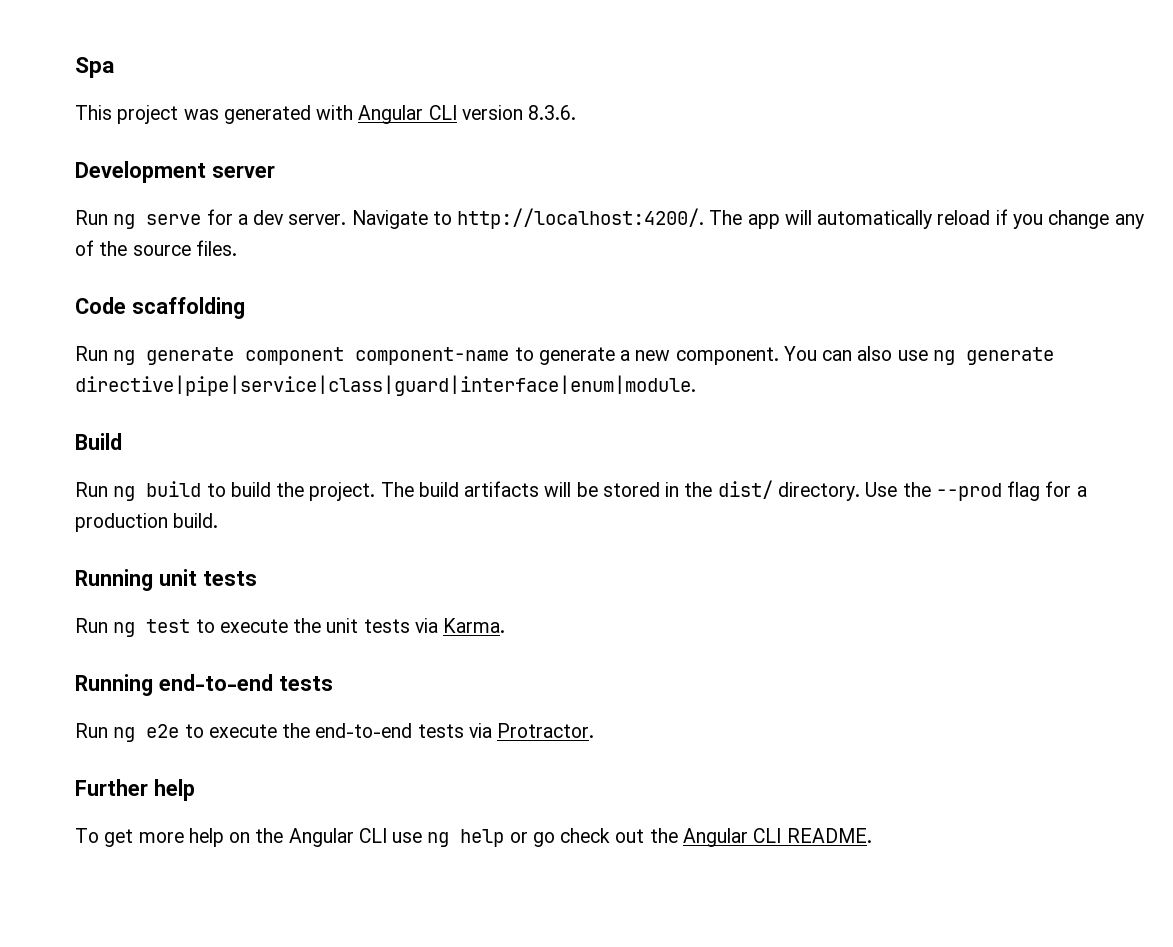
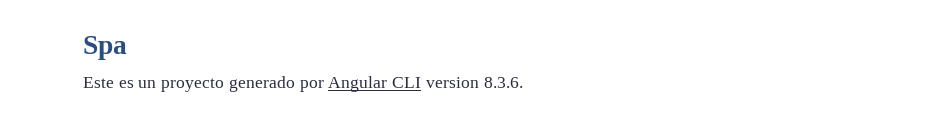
[75,105,577,124] [75,161,275,183] [75,208,1144,229] [75,240,237,256] [75,297,245,319] [75,346,1054,365] [75,375,696,396] [75,433,122,450] [75,480,1087,501] [75,513,219,532] [75,569,257,591] [75,618,506,637] [75,674,333,696] [75,723,595,742] [75,779,195,801] [75,828,872,847] This project was generated with Angular CLI version 8.3.6. // Development server // Run ng serve for a dev server. Navigate to http://localhost:4200/. The app will automatically reload if you change any of the source files. // Code scaffolding // Run ng generate component component-name to generate a new component. You can also use ng generate directive|pipe|service|class|guard|interface|enum|module. // Build // Run ng build to build the project. The build artifacts will be stored in the dist/ directory. Use the --prod flag for a production build. // Running unit tests // Run ng test to execute the unit tests via Karma. // Running end-to-end tests // Run ng e2e to execute the end-to-end tests via Protractor. // Further help // To get more help on the Angular CLI use ng help or go check out the Angular CLI README. -> [83,76,523,92] Este es un proyecto generado por Angular CLI version 8.3.6.

